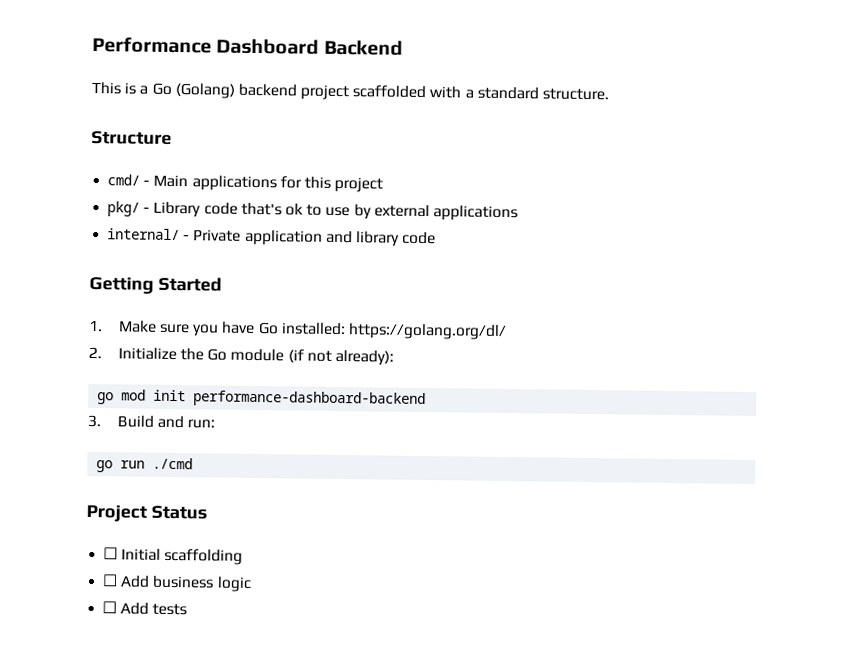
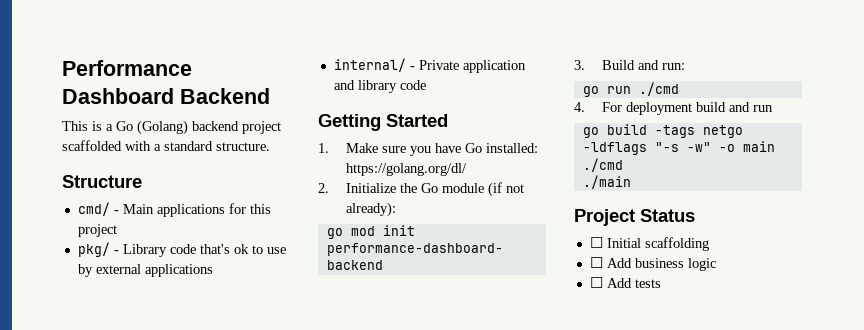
(194, 463) none -> [574,102,773,115] [582,124,743,138] [582,141,775,155] [582,158,623,172] [582,175,631,189] // 4. For deployment build and run // go build -tags netgo -ldflags "-s -w" -o main ./cmd // ./main

